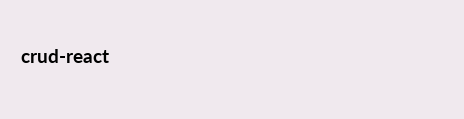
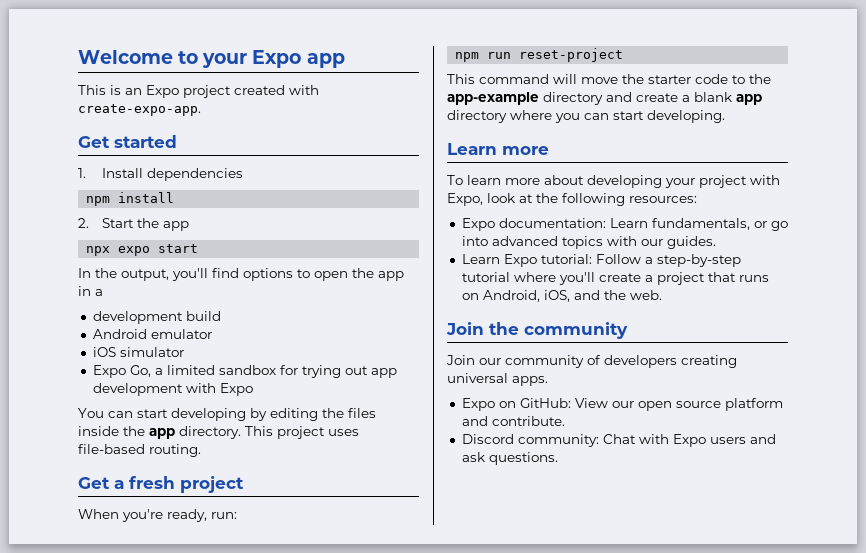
[21,49,109,63] crud-react -> [78,50,345,68] [78,85,319,98] [78,104,201,116] [78,135,177,148] [78,168,244,181] [86,192,175,206] [78,218,190,231] [86,244,199,256] [78,268,404,281] [78,286,103,296] [92,311,221,324] [92,329,212,339] [92,347,184,357] [92,365,397,378] [92,383,253,396] [78,408,376,421] [78,426,359,439] [78,444,201,457] [78,476,244,493] [78,509,237,522] [455,48,624,62] [447,74,771,84] [447,92,762,105] [447,110,725,123] [447,143,549,155] [447,175,780,188] [447,193,697,206] [461,218,788,231] [461,236,716,249] [461,254,741,267] [461,272,769,285] [461,290,662,302] [446,322,628,339] [446,355,737,368] [447,373,548,386] [461,398,783,411] [461,416,565,426] [461,434,776,447] [461,452,558,465] Welcome to your Expo app // This is an Expo project created with create-expo-app. // Get started // 1. Install dependencies // npm install // 2. Start the app // npx expo start // In the output, you'll find options to open the app in a // development build // Android emulator // iOS simulator // Expo Go, a limited sandbox for trying out app development with Expo // You can start developing by editing the files inside the app directory. This project uses file-based routing. // Get a fresh project // When you're ready, run: // npm run reset-project // This command will move the starter code to the app-example directory and create a blank app directory where you can start developing. // Learn more // To learn more about developing your project with Expo, look at the following resources: // Expo documentation: Learn fundamentals, or go into advanced topics with our guides. // Learn Expo tutorial: Follow a step-by-step tutorial where you'll create a project that runs on Android, iOS, and the web. // Join the community // Join our community of developers creating universal apps. // Expo on GitHub: View our open source platform and contribute. // Discord community: Chat with Expo users and ask questions.

